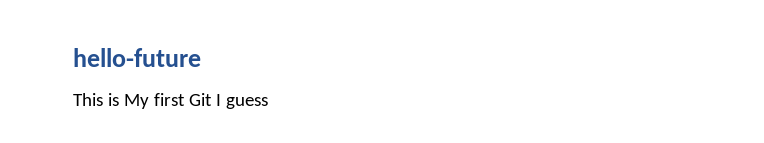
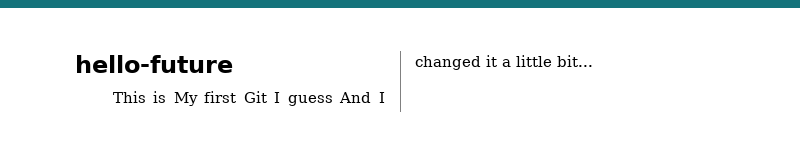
(268, 103) none -> [339,92,385,103] [415,55,593,70] And I changed it a little bit...

